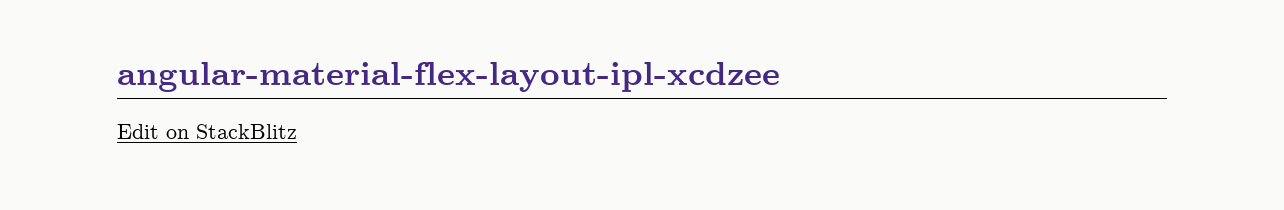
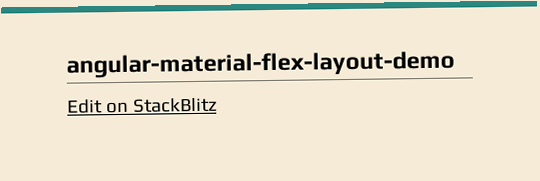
[117,62,780,92] angular-material-flex-layout-ipl-xcdzee -> [66,50,455,79] angular-material-flex-layout-demo

